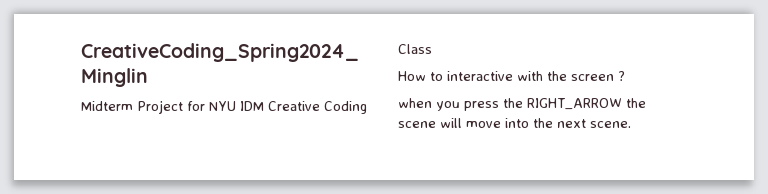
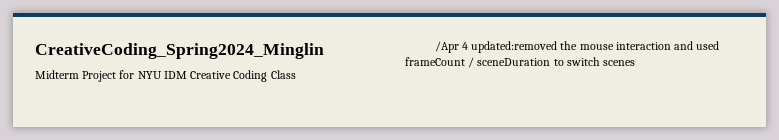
[398,71,625,81] [398,98,646,111] [398,118,631,128] How to interactive with the screen ? // when you press the RIGHT_ARROW the scene will move into the next scene. -> [434,41,720,53] [405,57,636,68] /Apr 4 updated:removed the mouse interaction and used frameCount / sceneDuration to switch scenes

